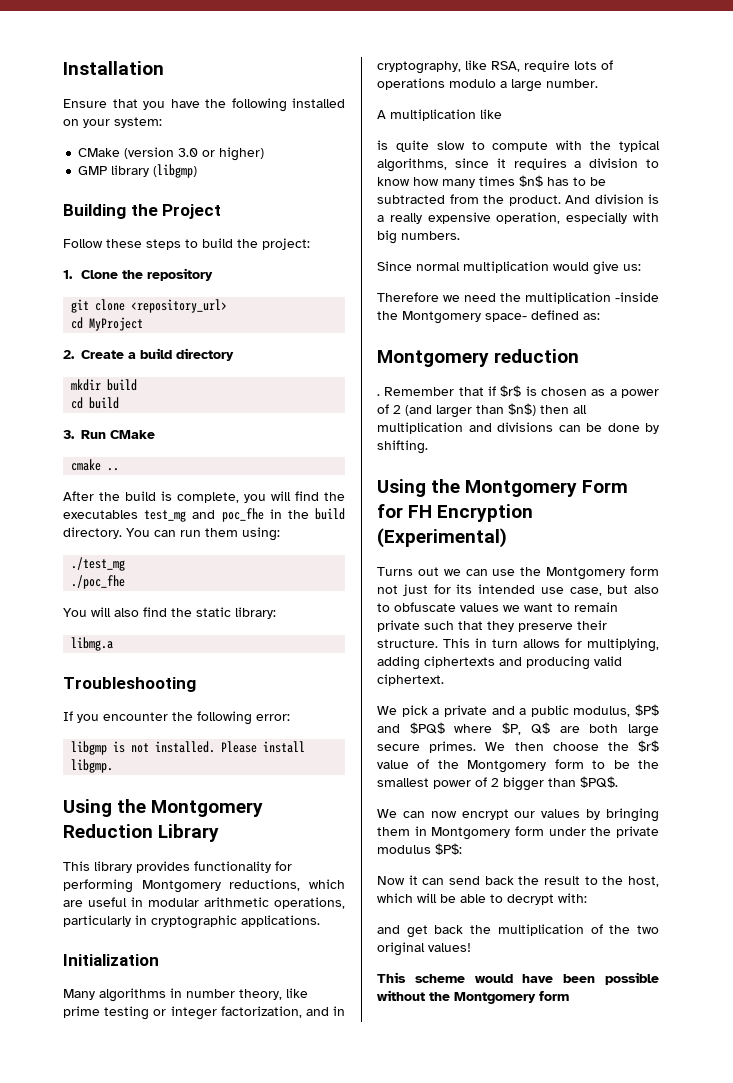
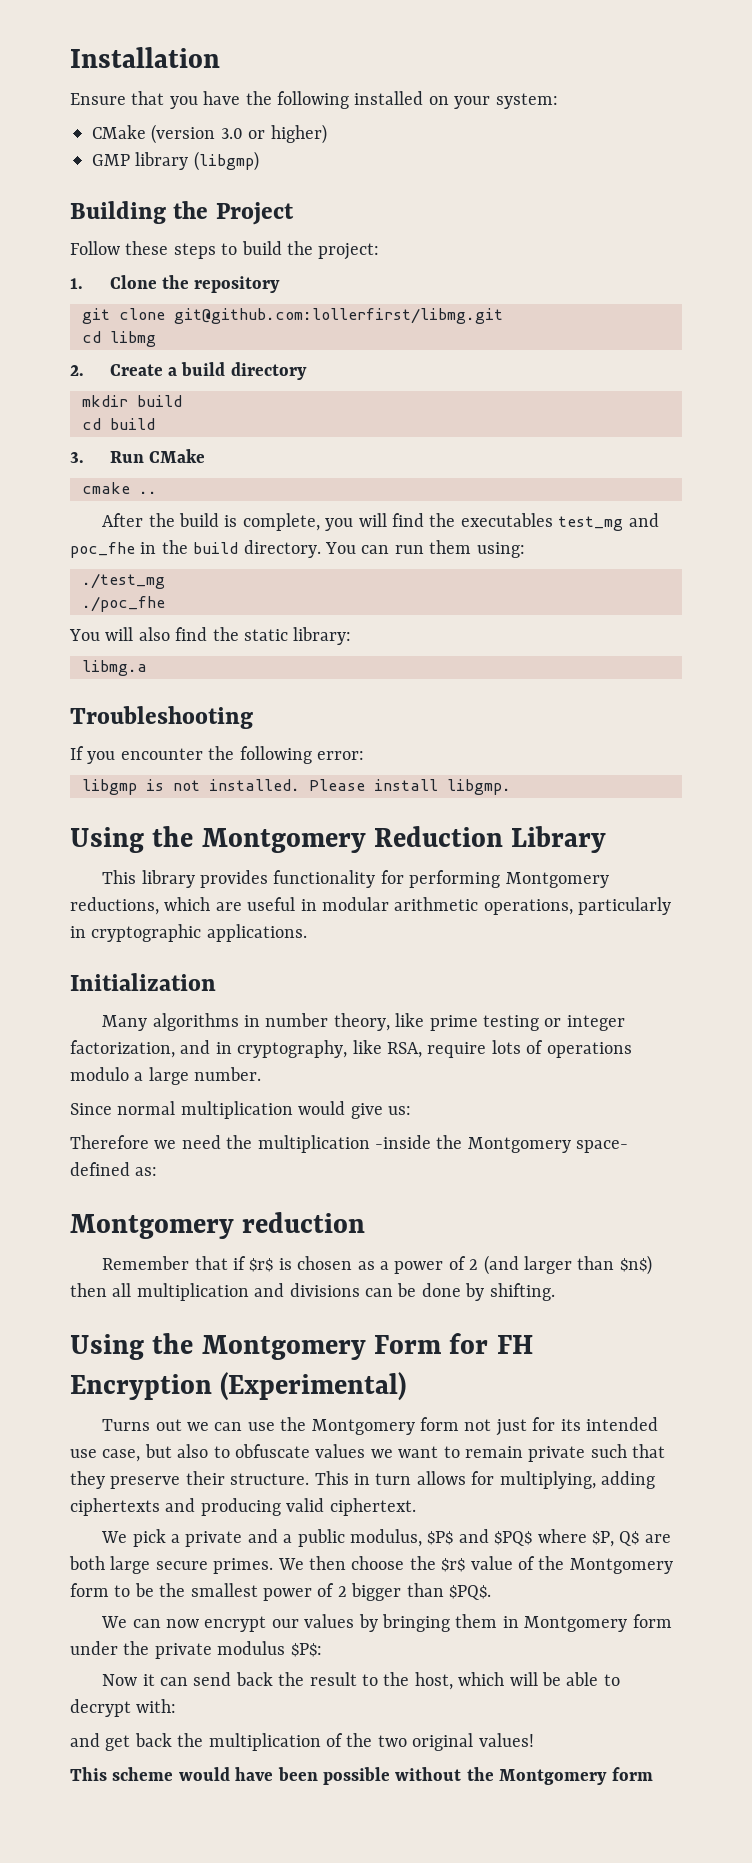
[131,299,228,313] [71,317,144,331] <repository_url> // cd MyProject -> [174,308,503,324] [82,331,156,347] git@github.com:lollerfirst/libmg.git // cd libmg
[377,109,502,121] [377,140,660,152] [377,158,659,172] [377,175,606,188] [377,194,659,206] [377,212,659,224] [377,230,460,244] // A multiplication like // is quite slow to compute with the typical algorithms, since it requires a division to know how many times $n$ has to be subtracted from the product. And division is a really expensive operation, especially with big numbers. -> (262, 1074) none
[377,394,380,396] . -> (366, 1222) none

